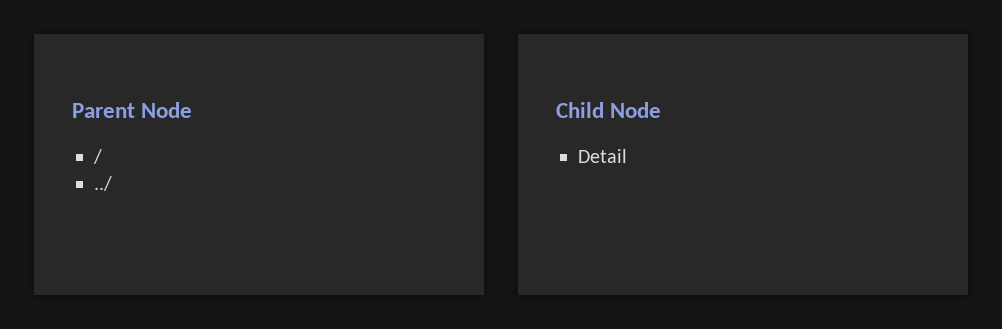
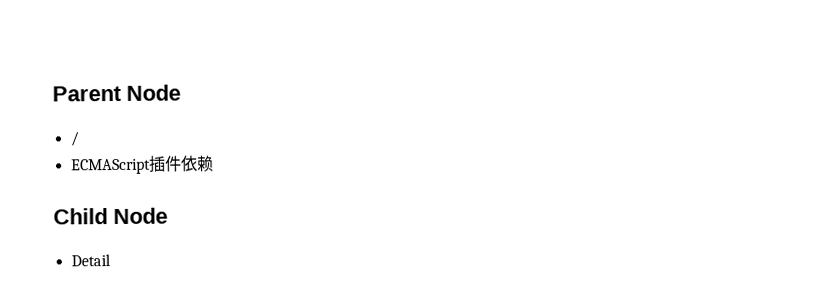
[94,176,112,191] ../ -> [70,155,214,175] ECMAScript插件依赖

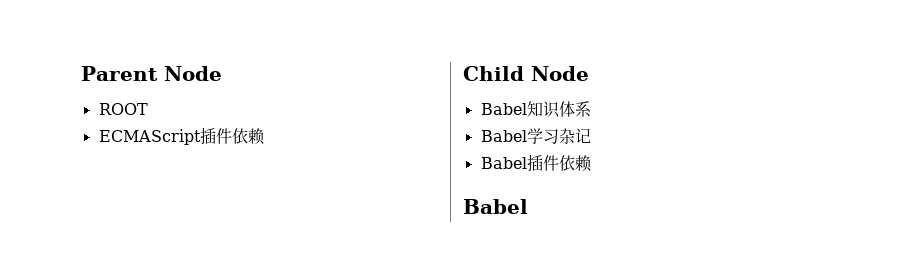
[69,131,79,147] / -> [98,103,148,115] ROOT
[70,254,111,267] Detail -> [480,101,591,118] [480,128,591,144] [480,154,592,172] [463,199,528,214] Babel知识体系 // Babel学习杂记 // Babel插件依赖 // Babel

